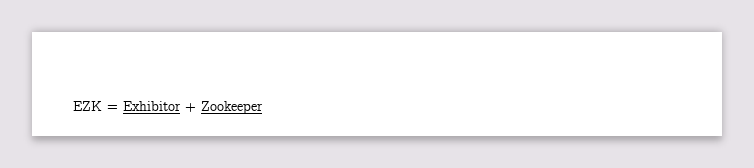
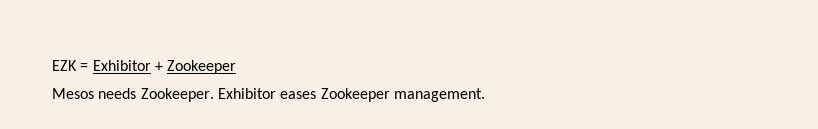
(263, 107) none -> [52,88,485,102] // Mesos needs Zookeeper. Exhibitor eases Zookeeper management.

